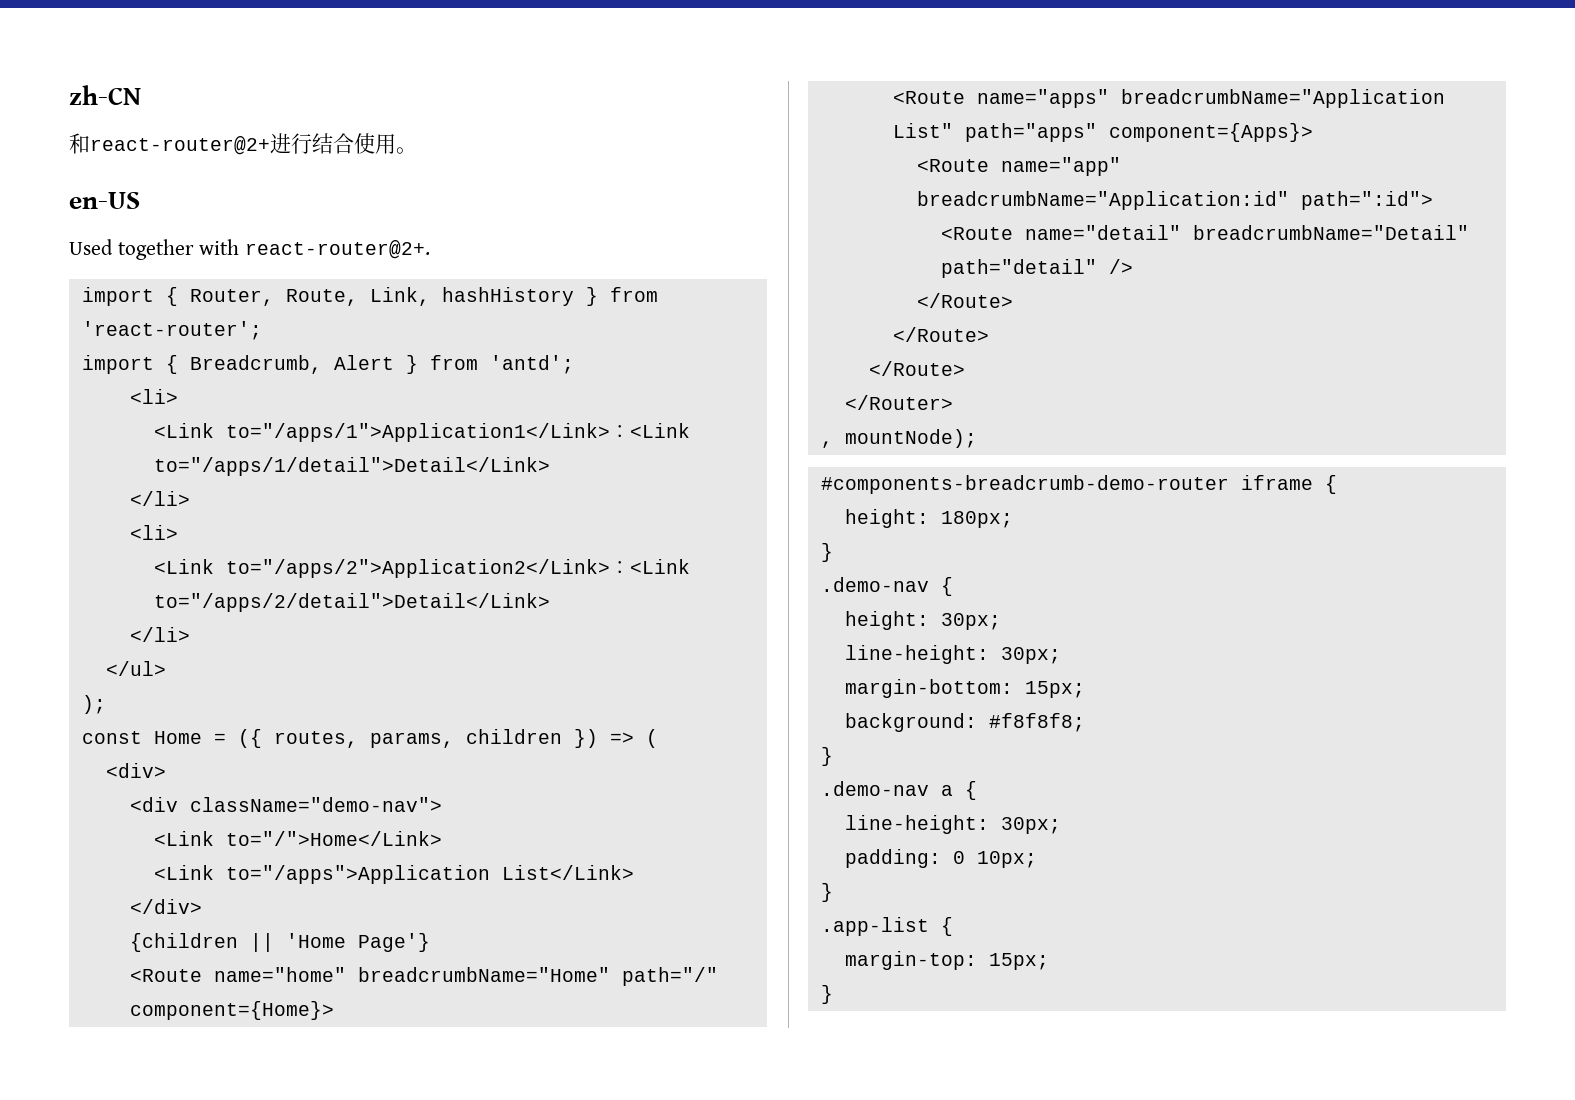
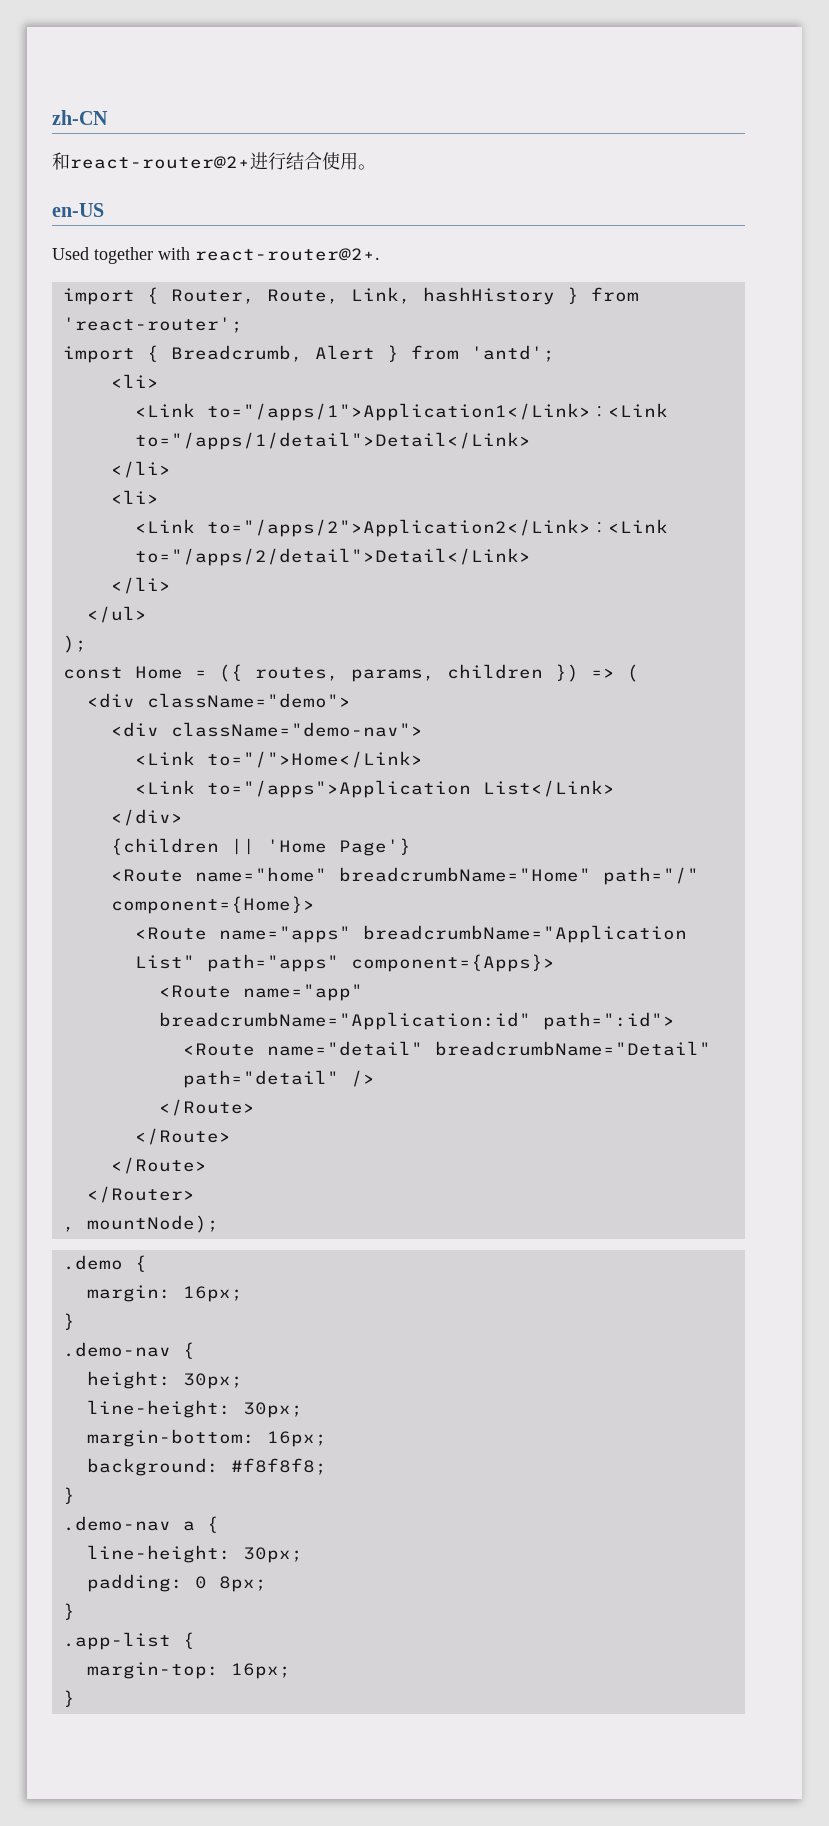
[105,763,166,778] <div> -> [86,693,351,708] <div className="demo">
[820,475,1337,494] [844,509,1013,528] #components-breadcrumb-demo-router iframe { // height: 180px; -> [62,1255,147,1272] [86,1285,243,1302] .demo { // margin: 16px;
[1024,681,1085,698] 15px; -> [266,1431,327,1447] 16px;
[976,851,1037,868] 10px; -> [218,1576,267,1592] 8px;
[988,953,1049,970] 15px; -> [230,1663,291,1679] 16px;

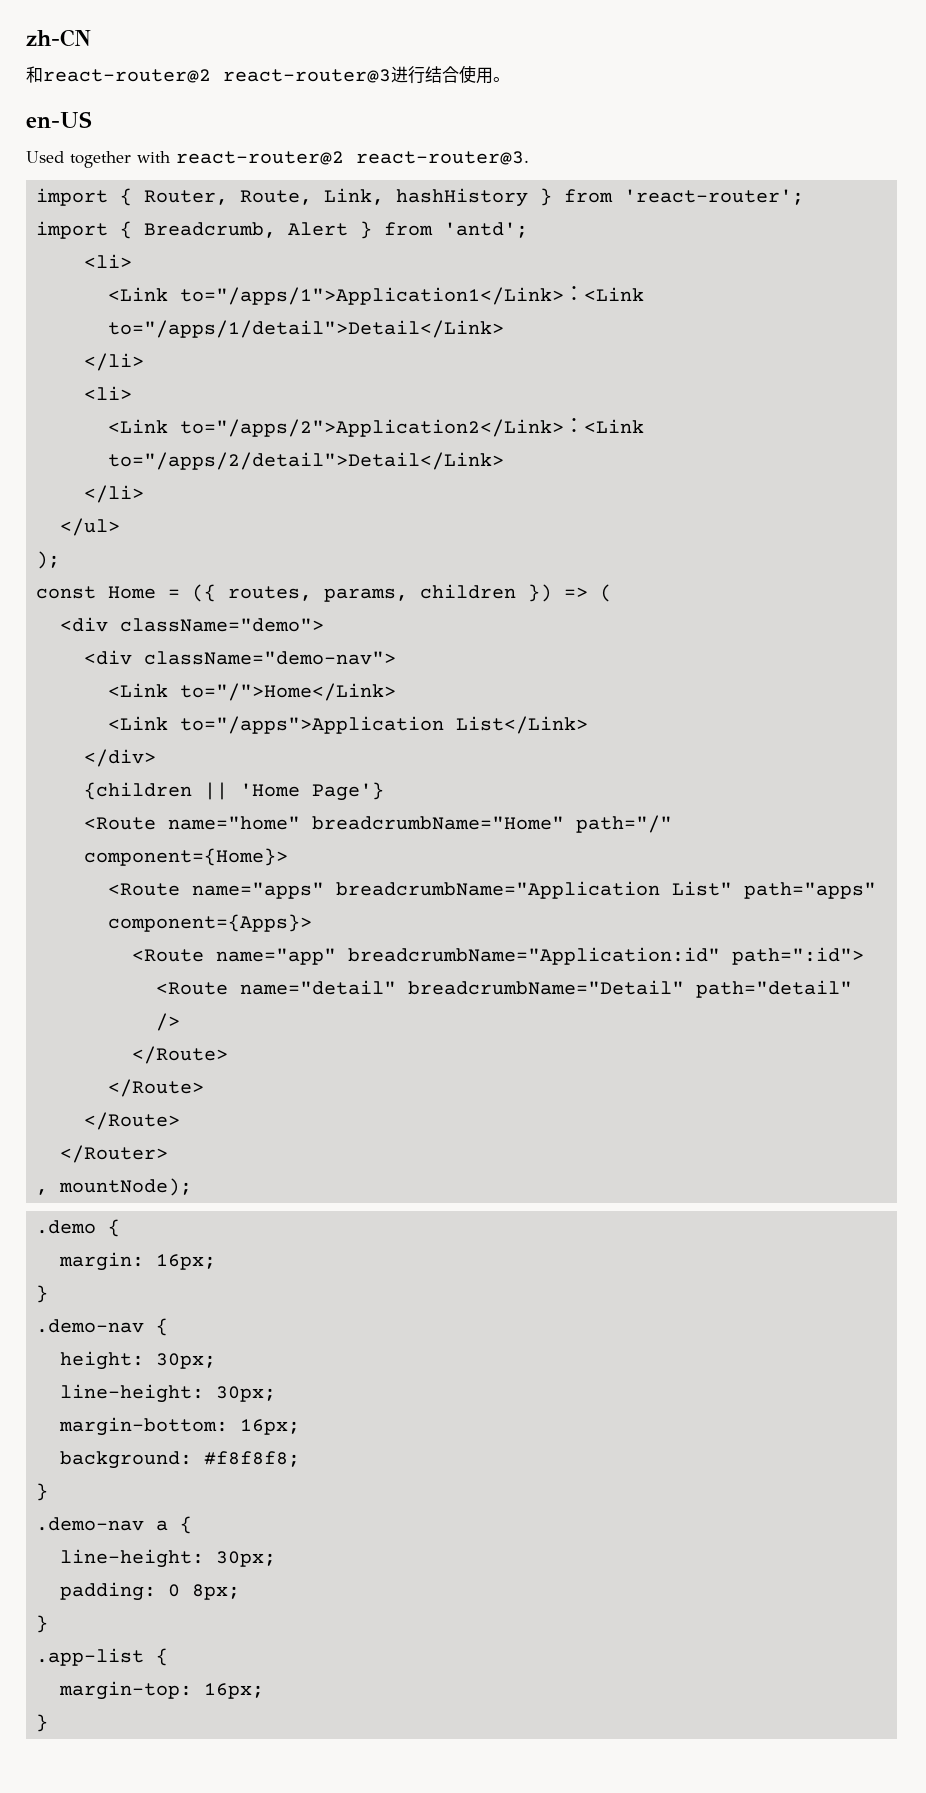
[70,156,250,169] react-router@2+ -> [43,69,391,83] react-router@2 react-router@3
[195,248,380,261] react-router@2+. -> [176,151,529,165] react-router@2 react-router@3.

